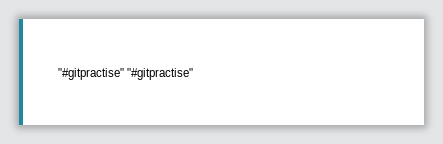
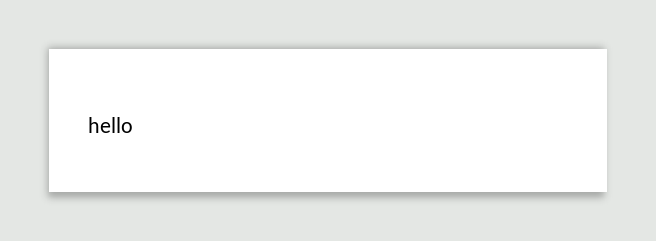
[58,68,194,80] "#gitpractise" "#gitpractise" -> [88,117,133,133] hello

